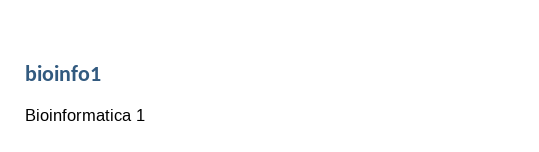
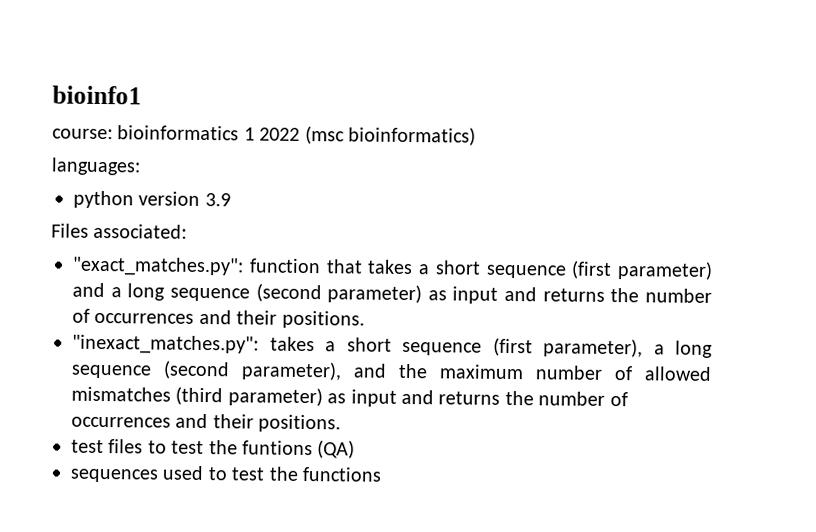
[25,109,145,121] Bioinformatica 1 -> [52,125,476,146] [51,157,141,176] [73,190,231,209] [51,223,188,239] [72,256,713,280] [72,282,712,304] [72,308,365,329] [72,334,713,358] [71,360,712,381] [71,386,628,407] [71,413,342,433] [71,439,356,459] [70,465,382,483] course: bioinformatics 1 2022 (msc bioinformatics) // languages: // python version 3.9 // Files associated: // "exact_matches.py": function that takes a short sequence (first parameter) and a long sequence (second parameter) as input and returns the number of occurrences and their positions. // "inexact_matches.py": takes a short sequence (first parameter), a long sequence (second parameter), and the maximum number of allowed mismatches (third parameter) as input and returns the number of occurrences and their positions. // test files to test the funtions (QA) // sequences used to test the functions

